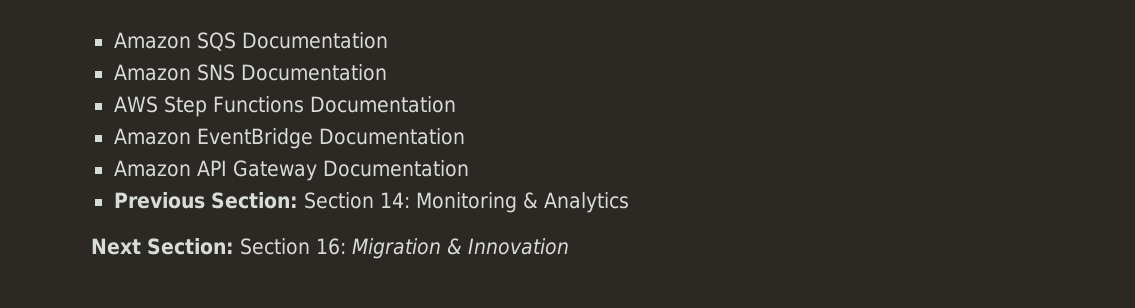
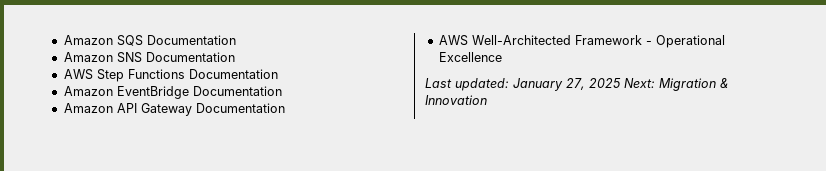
[113,192,629,213] [91,238,346,255] Previous Section: Section 14: Monitoring & Analytics // Next Section: Section 16: -> [438,35,725,48] [438,52,502,62] [425,78,655,91] AWS Well-Architected Framework - Operational Excellence // Last updated: January 27, 2025 Next:

